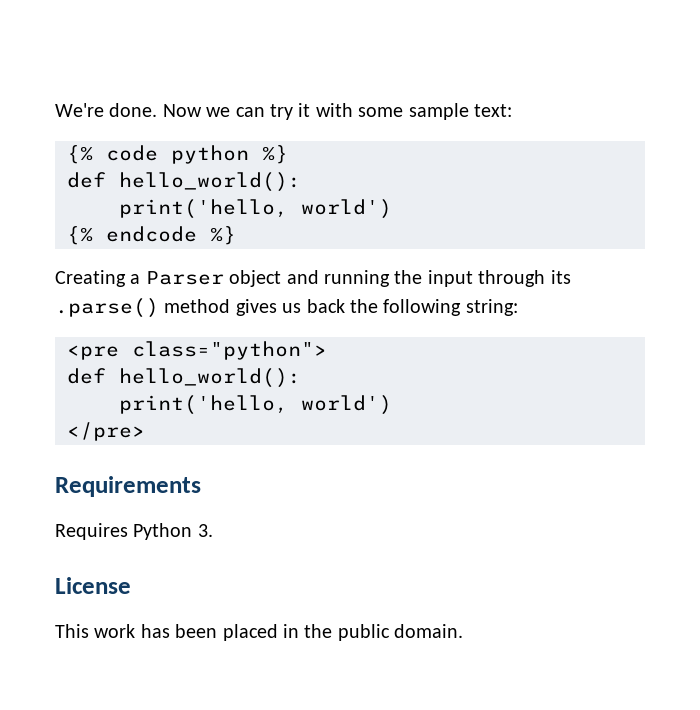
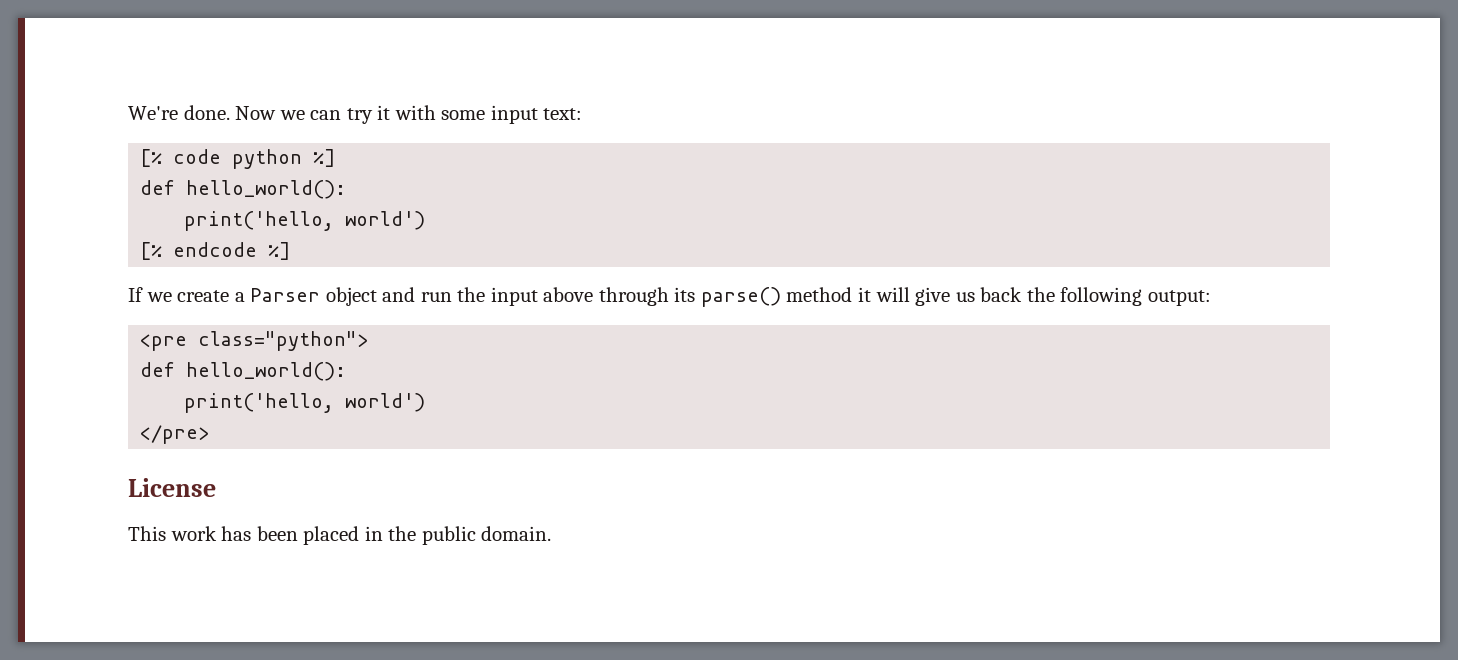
[408,103,469,120] sample -> [490,105,538,124] input
[67,145,93,164] {% -> [140,149,163,167] [%
[262,145,288,164] [67,172,301,192] [119,199,392,219] [67,226,236,245] [55,270,126,287] %} // def hello_world(): // print('hello, world') // {% endcode %} // Creating -> [313,149,337,167] [140,180,347,199] [184,211,426,231] [140,242,292,260] [128,287,230,302] %] // def hello_world(): // print('hello, world') // [% endcode %] // If we create
[324,270,390,287] running -> [420,292,452,302] run
(473, 278) none -> [543,287,594,302] above
[55,298,277,318] .parse() method gives -> [700,287,951,307] parse() method it will give
[465,299,518,316] string: -> [1147,290,1211,306] output:
[55,476,201,497] [55,523,213,540] // Requirements // Requires Python 3. -> (210, 434) none

